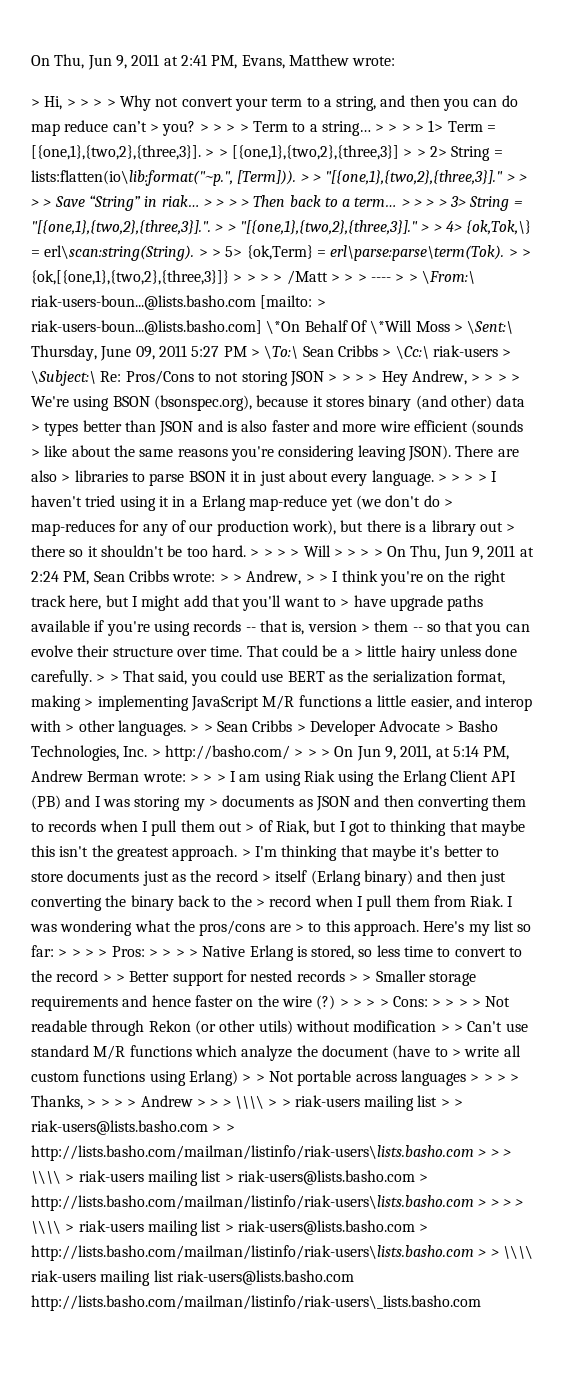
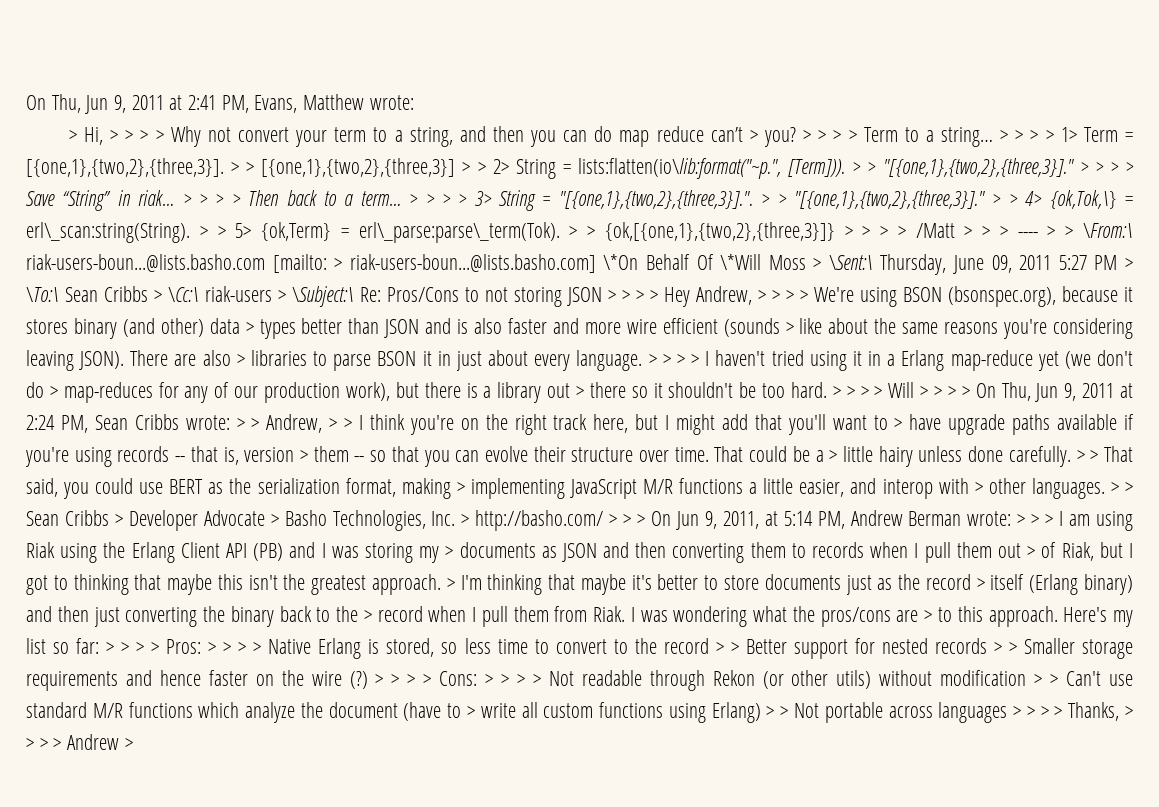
[44,245,195,261] erl\scan:string(String). -> [26,222,190,243] erl\_scan:string(String).
[330,245,505,261] erl\parse:parse\term(Tok). -> [358,222,560,243] erl\_parse:parse\_term(Tok).
[210,1095,464,1111] [31,1120,235,1135] [31,1145,511,1161] [31,1170,429,1186] [31,1195,524,1211] [31,1220,429,1236] [31,1245,533,1261] [31,1270,354,1286] [31,1295,481,1311] > > \\\\ > > riak-users mailing list > > riak-users@lists.basho.com > > http://lists.basho.com/mailman/listinfo/riak-users\lists.basho.com > > > \\\\ > riak-users mailing list > riak-users@lists.basho.com > http://lists.basho.com/mailman/listinfo/riak-users\lists.basho.com > > > > \\\\ > riak-users mailing list > riak-users@lists.basho.com > http://lists.basho.com/mailman/listinfo/riak-users\lists.basho.com > > \\\\ riak-users mailing list riak-users@lists.basho.com http://lists.basho.com/mailman/listinfo/riak-users\_lists.basho.com -> (133, 744) none

